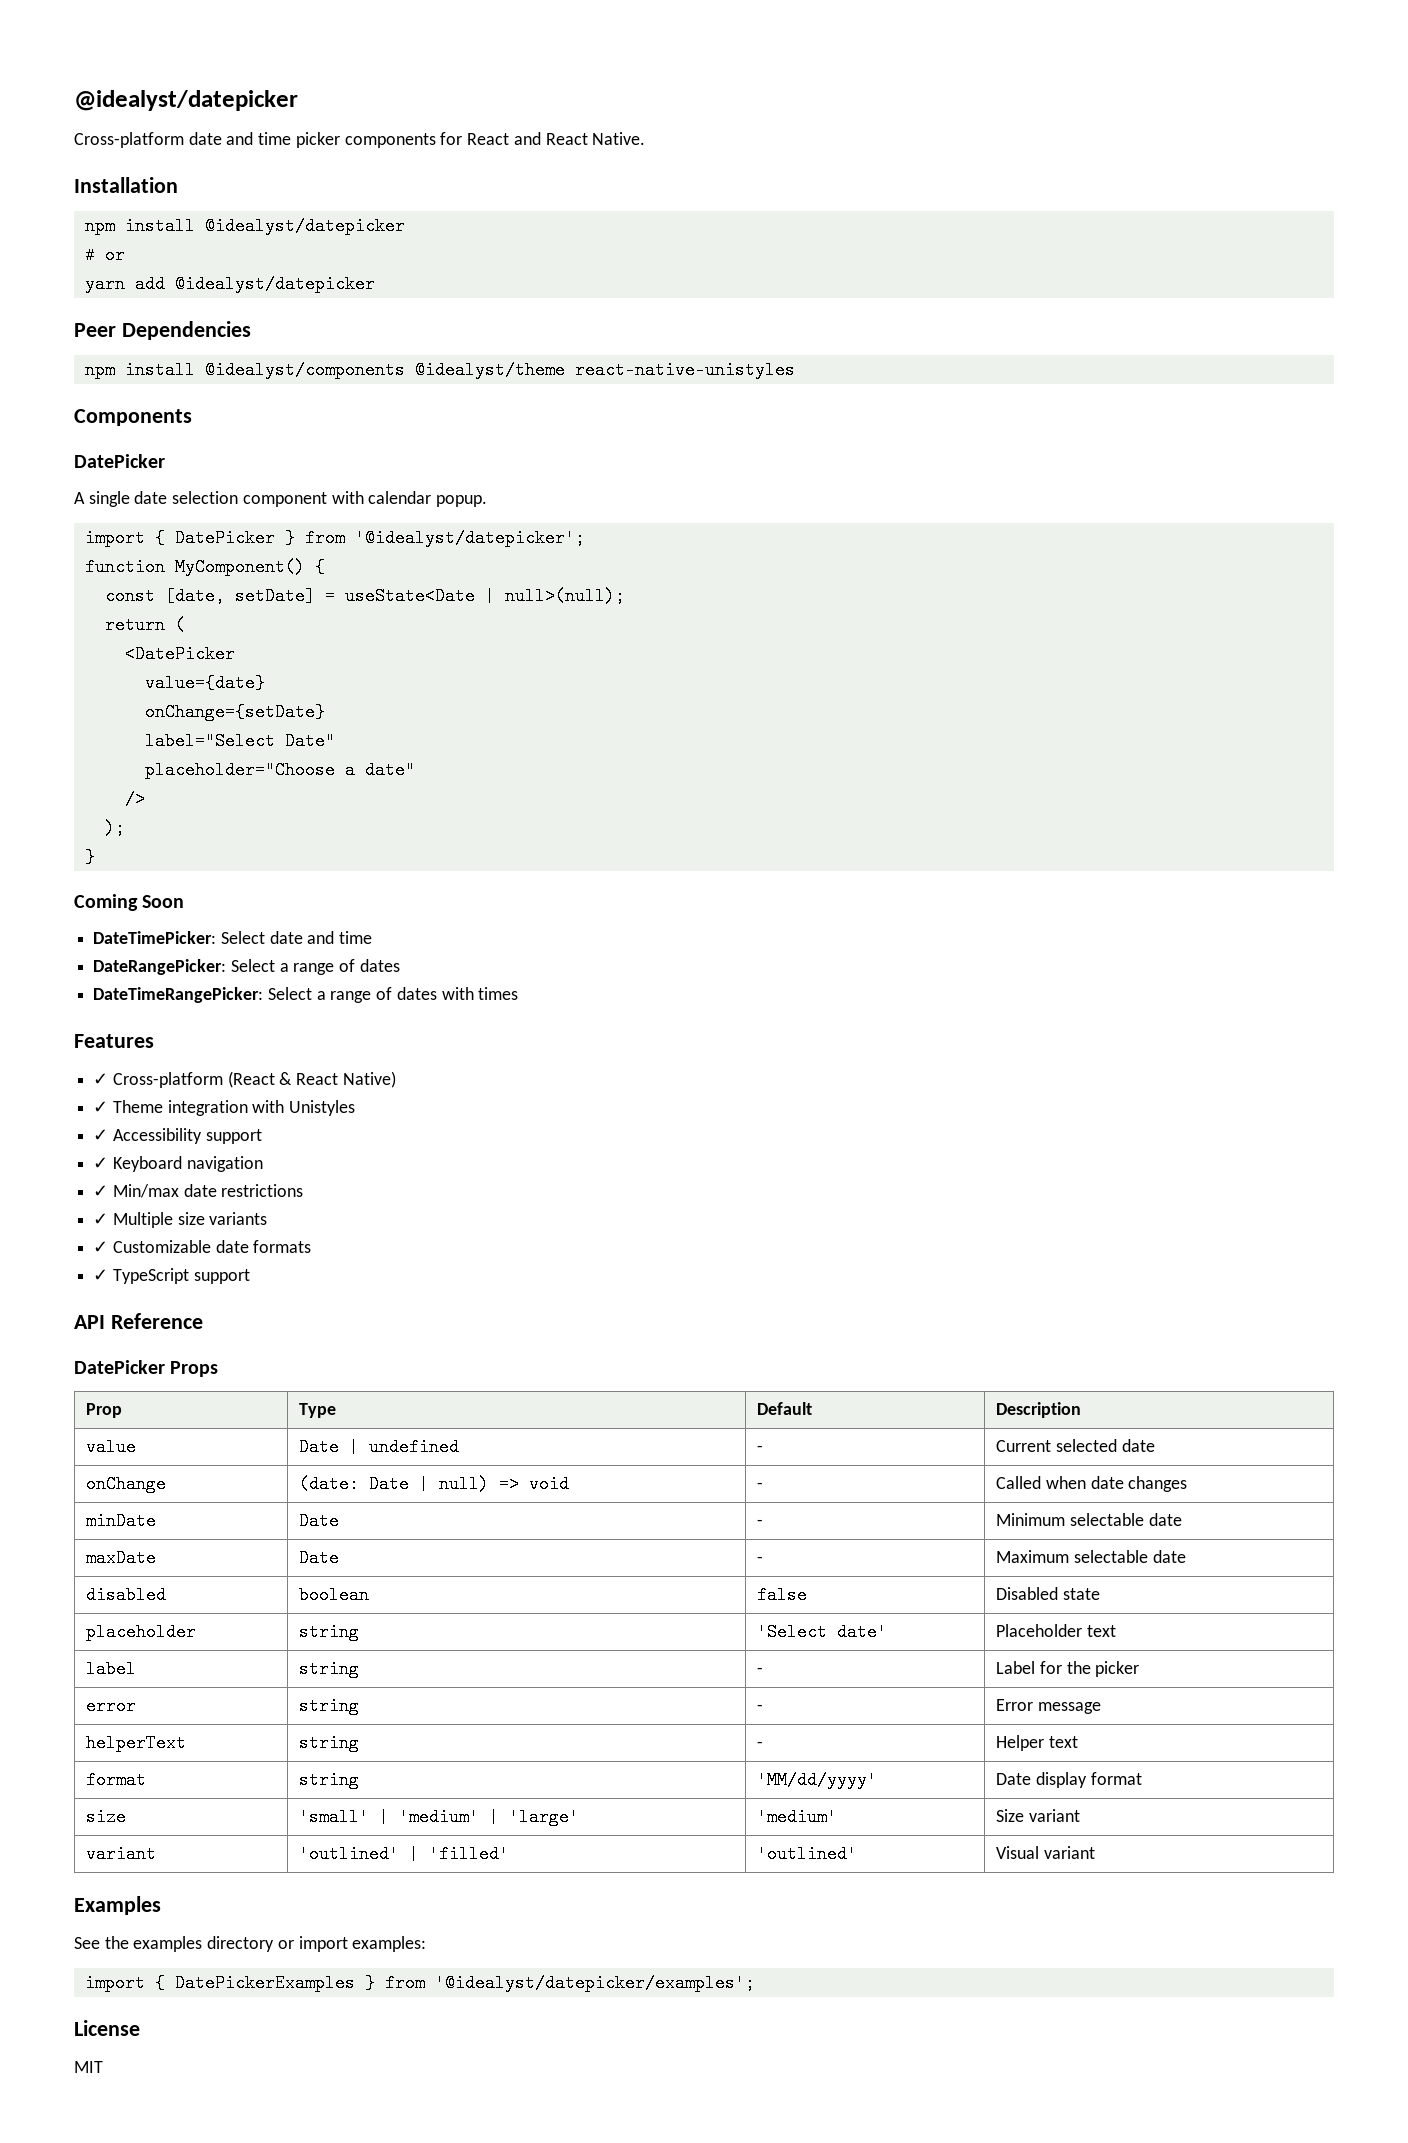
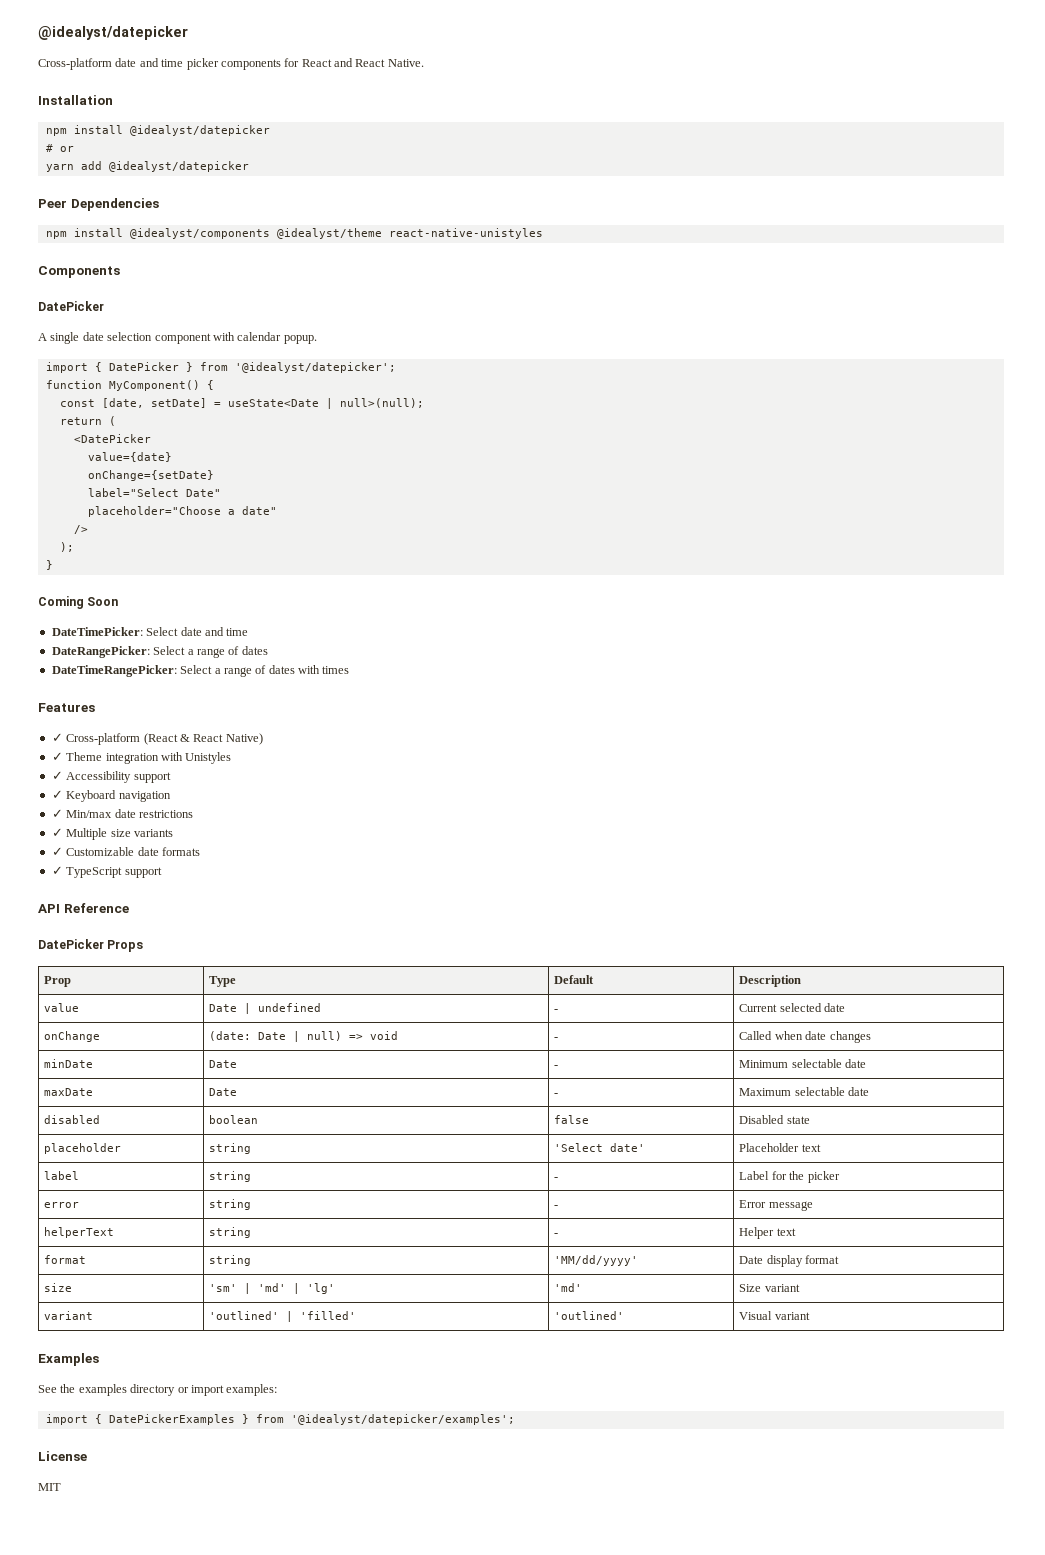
[299,1808,580,1826] [757,1808,838,1826] 'small' | 'medium' | 'large' | 'medium' -> [209,1283,336,1294] [554,1283,583,1292] 'sm' | 'md' | 'lg' | 'md'

